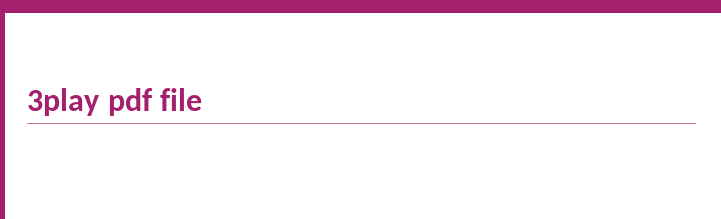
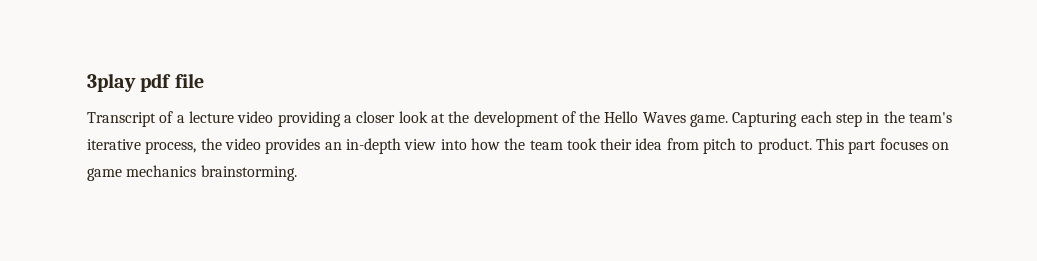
(203, 99) none -> [87,111,953,127] [87,138,950,154] [87,165,297,181] // Transcript of a lecture video providing a closer look at the development of the Hello Waves game. Capturing each step in the team's iterative process, the video provides an in-depth view into how the team took their idea from pitch to product. This part focuses on game mechanics brainstorming.

